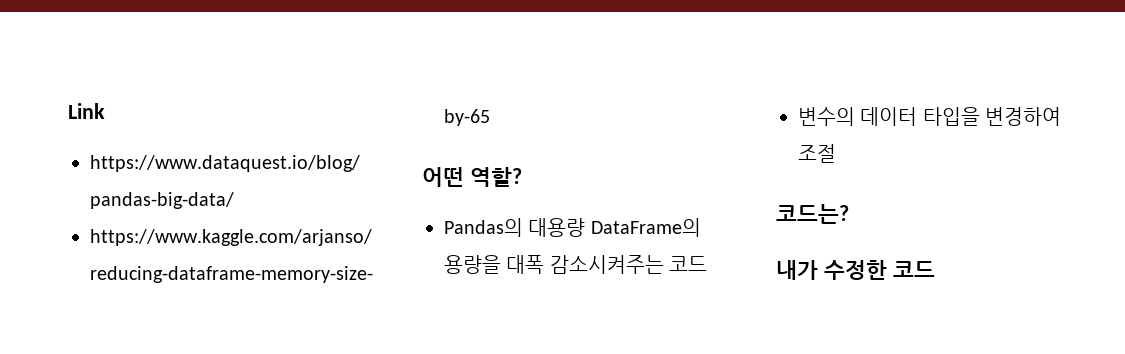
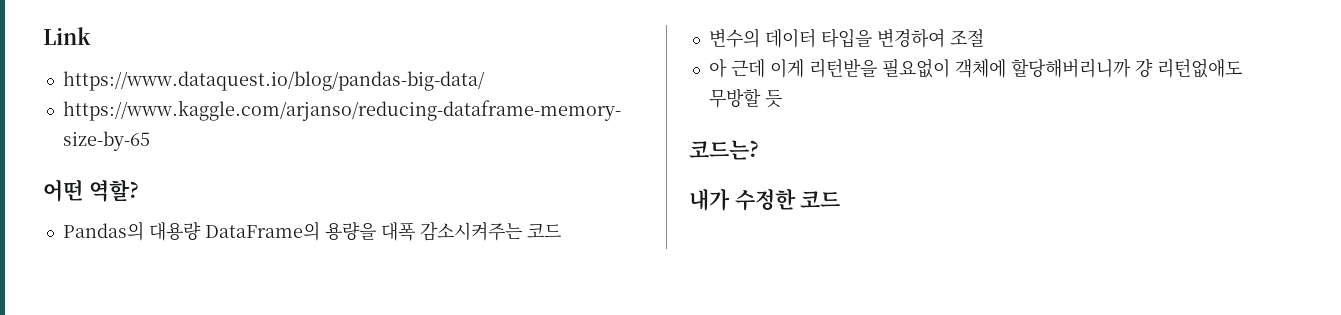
(836, 153) none -> [708,58,1242,78] [708,88,782,108] // 아 근데 이게 리턴받을 필요없이 객체에 할당해버리니까 걍 리턴없애도 무방할 듯

